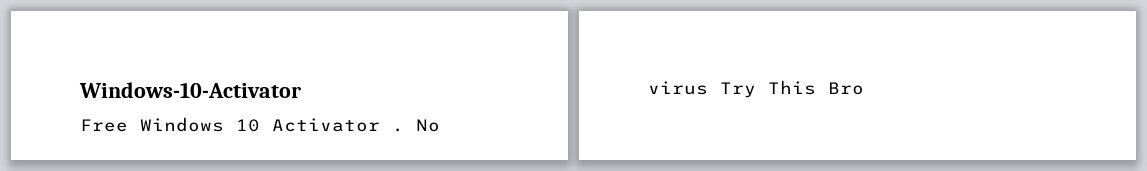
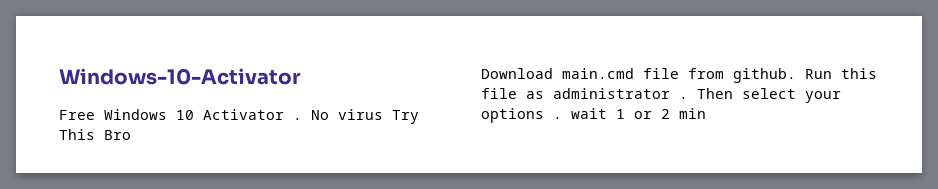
(864, 88) none -> [481,68,877,83] [481,88,841,103] [481,108,706,123] // Download main.cmd file from github. Run this file as administrator . Then select your options . wait 1 or 2 min

